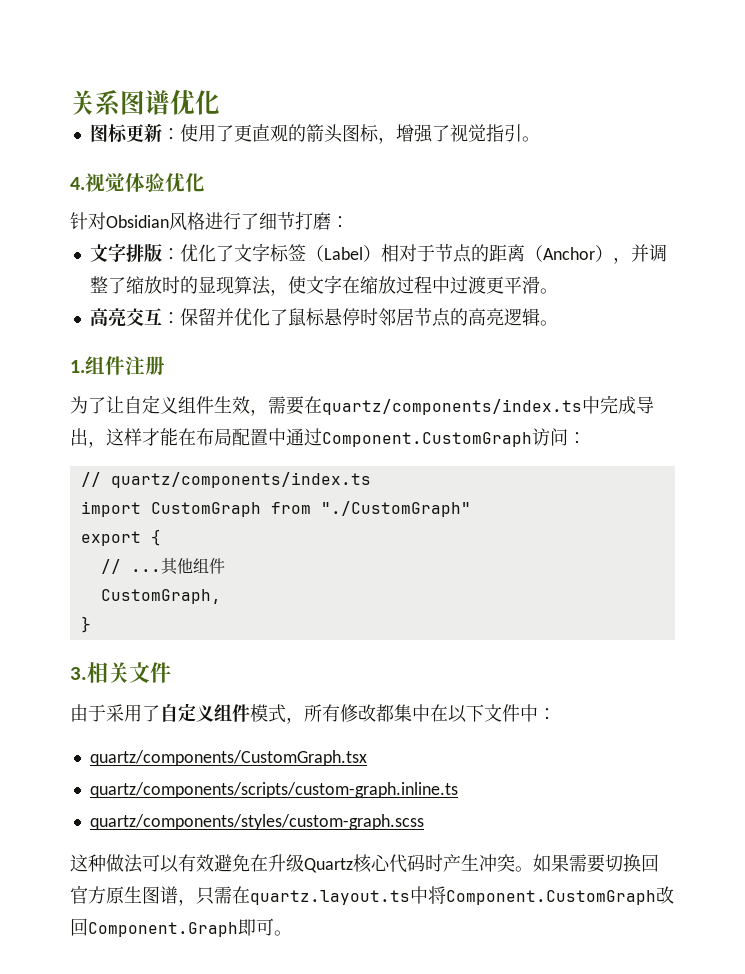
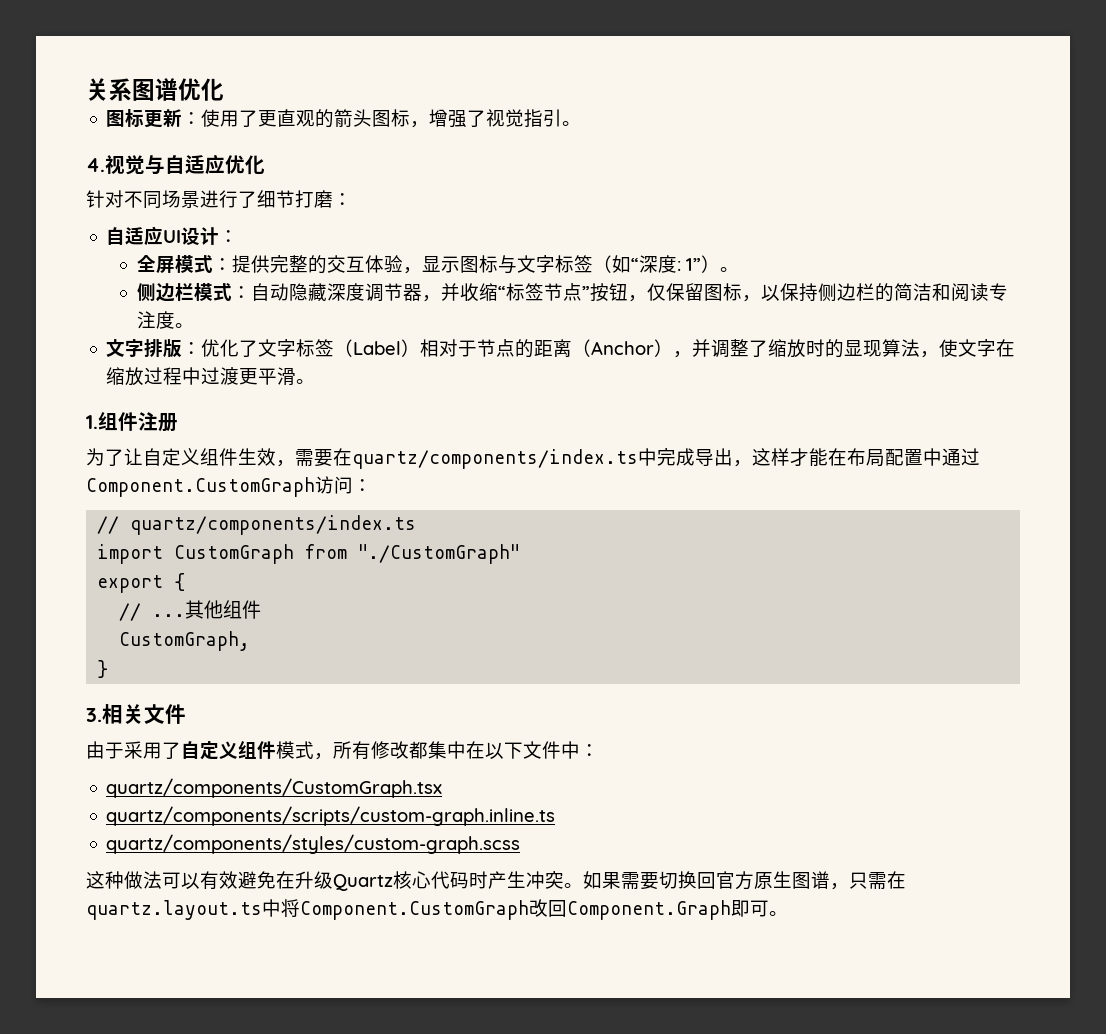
[125,173,165,192] 体验 -> [145,154,225,175] 与自适应
[106,212,205,231] Obsidian风格 -> [124,190,200,209] 不同场景
(349, 222) none -> [106,226,239,246] [137,255,740,274] [137,283,1009,302] [137,311,195,329] // 自适应UI设计： // 全屏模式：提供完整的交互体验，显示图标与文字标签（如“深度: 1”）。 // 侧边栏模式：自动隐藏深度调节器，并收缩“标签节点”按钮，仅保留图标，以保持侧边栏的简洁和阅读专注度。
[89,308,558,327] // 高亮交互：保留并优化了鼠标悬停时邻居节点的高亮逻辑。 -> (316, 381) none

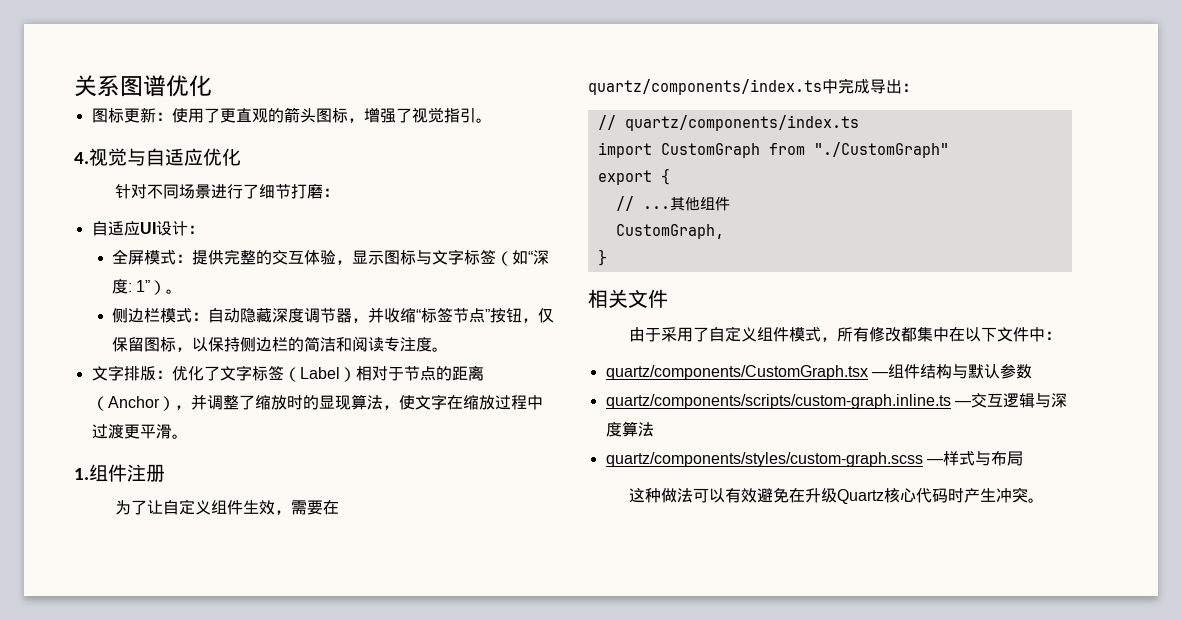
[733,448,980,467] [86,476,353,497] ，这样才能在布局配置中通过Component.CustomGraph访问 -> (902, 86) none
[86,708,102,722] 3. -> (607, 257) none
[106,806,556,826] [106,834,521,854] // quartz/components/scripts/custom-graph.inline.ts // quartz/components/styles/custom-graph.scss -> [871,364,1032,379] [605,393,1067,409] [605,421,654,437] [605,450,1023,467] —组件结构与默认参数 // quartz/components/scripts/custom-graph.inline.ts —交互逻辑与深度算法 // quartz/components/styles/custom-graph.scss —样式与布局
[583,871,906,890] [86,899,788,920] 如果需要切换回官方原生图谱，只需在quartz.layout.ts中将Component.CustomGraph改回Component.Graph即可。 -> (1044, 500) none

